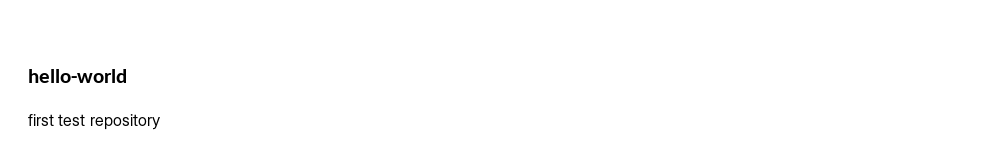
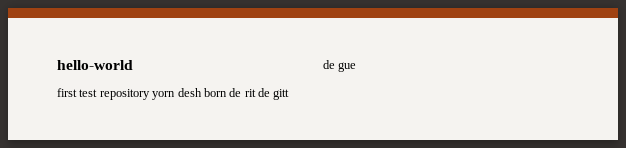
(160, 122) none -> [152,88,290,100] [323,60,357,72] yorn desh born de rit de gitt de gue

